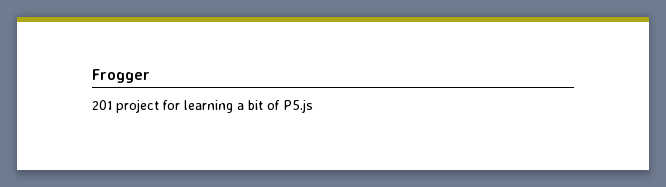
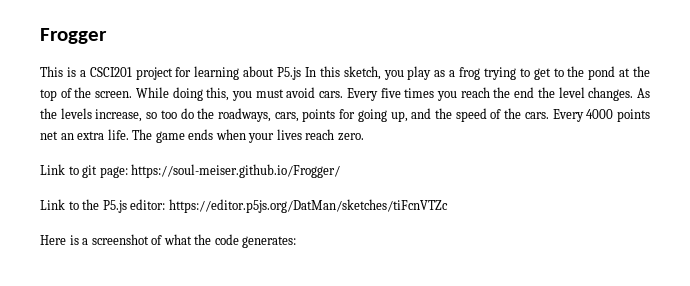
[92,99,313,113] 201 project for learning a bit of P5.js -> [40,66,650,80] [40,87,650,101] [40,108,650,122] [40,129,364,143] [40,164,341,178] [40,199,448,213] [40,234,297,248] This is a CSCI201 project for learning about P5.js In this sketch, you play as a frog trying to get to the pond at the top of the screen. While doing this, you must avoid cars. Every five times you reach the end the level changes. As the levels increase, so too do the roadways, cars, points for going up, and the speed of the cars. Every 4000 points net an extra life. The game ends when your lives reach zero. // Link to git page: https://soul-meiser.github.io/Frogger/ // Link to the P5.js editor: https://editor.p5js.org/DatMan/sketches/tiFcnVTZc // Here is a screenshot of what the code generates:

